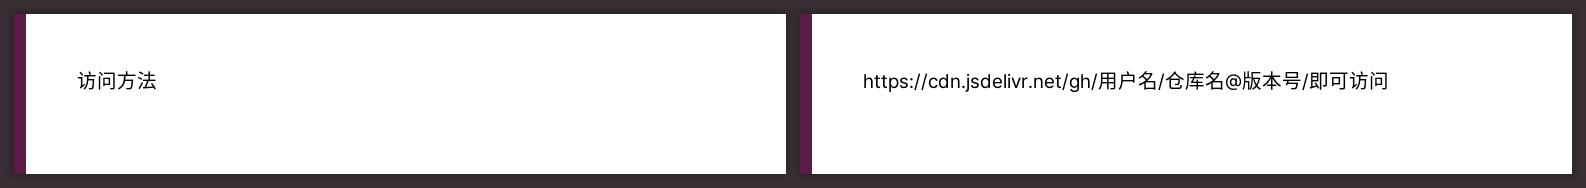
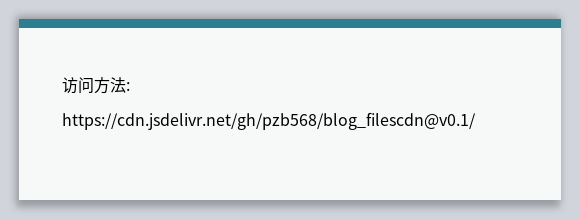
[863,71,1389,93] // https://cdn.jsdelivr.net/gh/用户名/仓库名@版本号/即可访问 -> [126,82,130,91] [62,112,476,130] : // https://cdn.jsdelivr.net/gh/pzb568/blog_filescdn@v0.1/

